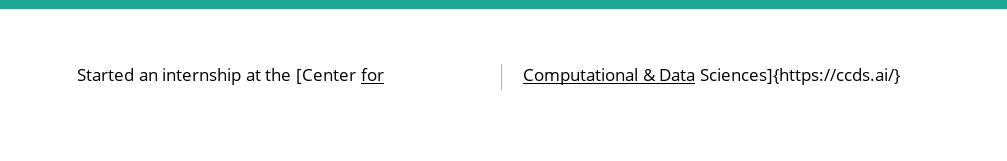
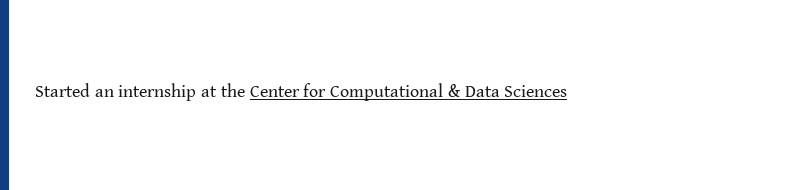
[295,69,356,84] [Center -> [249,86,300,97] Center
[699,68,900,85] Sciences]{https://ccds.ai/} -> [504,85,568,97] Sciences

